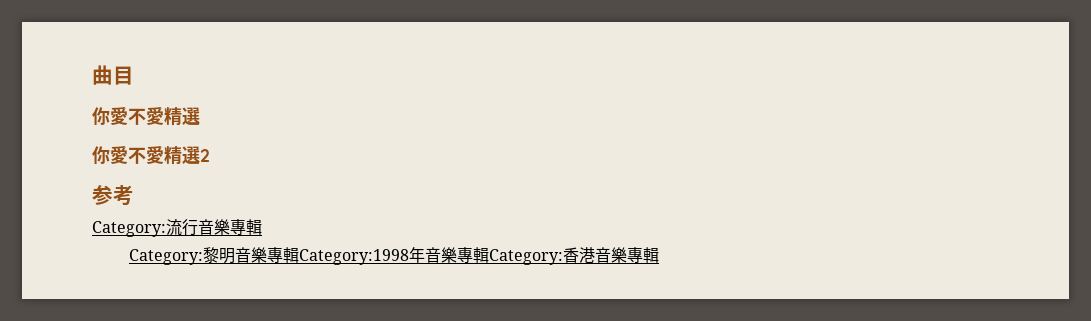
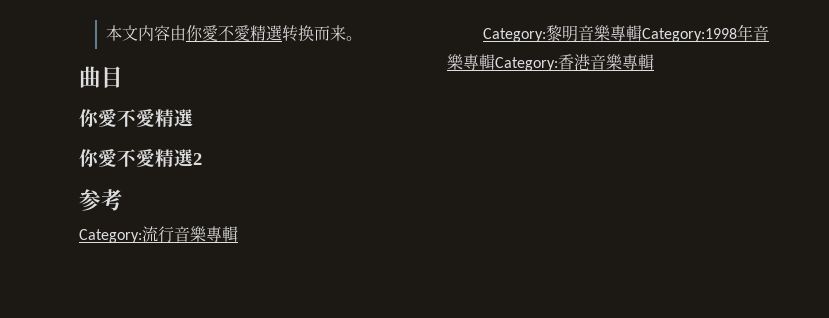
(92, 75) none -> [105,25,362,42] 本文内容由你愛不愛精選转换而来。 //

